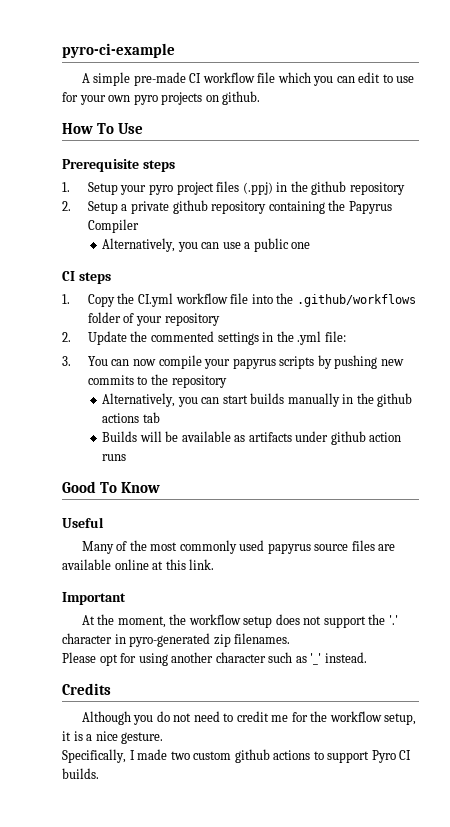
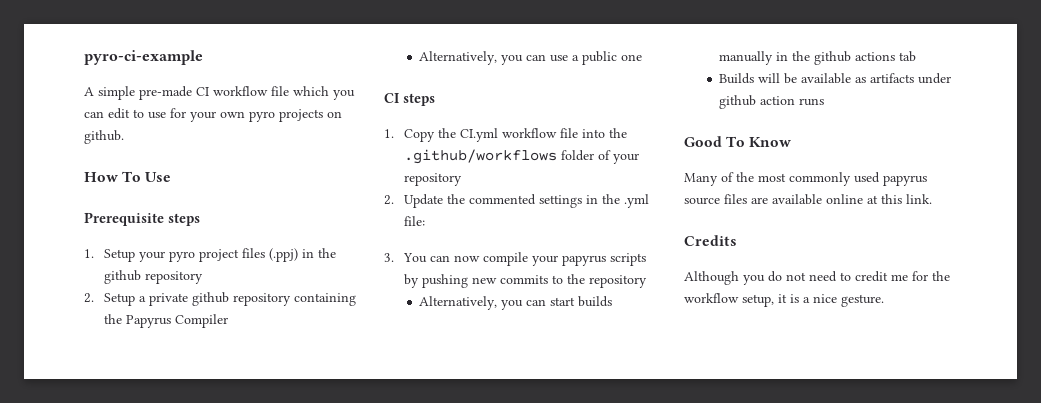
[62,517,104,528] // Useful -> (792, 142) none
[62,592,126,605] [81,614,398,628] [62,633,291,647] [62,652,367,666] // Important // At the moment, the workflow setup does not support the '.' character in pyro-generated zip filenames. // Please opt for using another character such as '_' instead. -> (932, 199) none
[62,749,412,763] [62,768,99,779] // Specifically, I made two custom github actions to support Pyro CI builds. -> (884, 300) none

